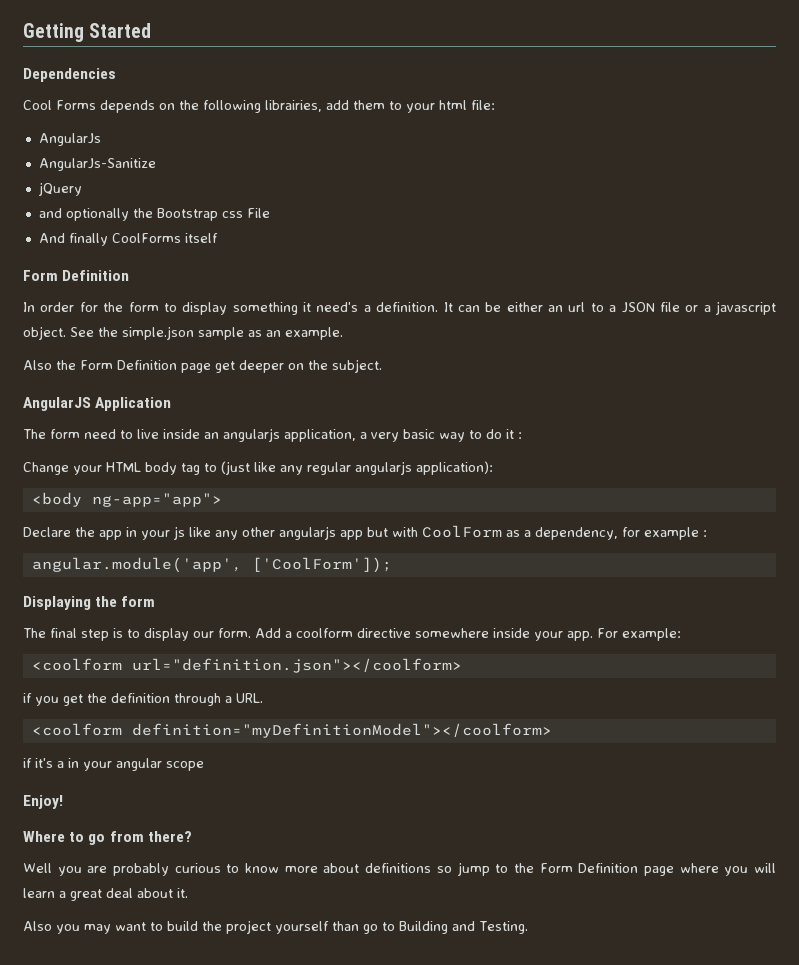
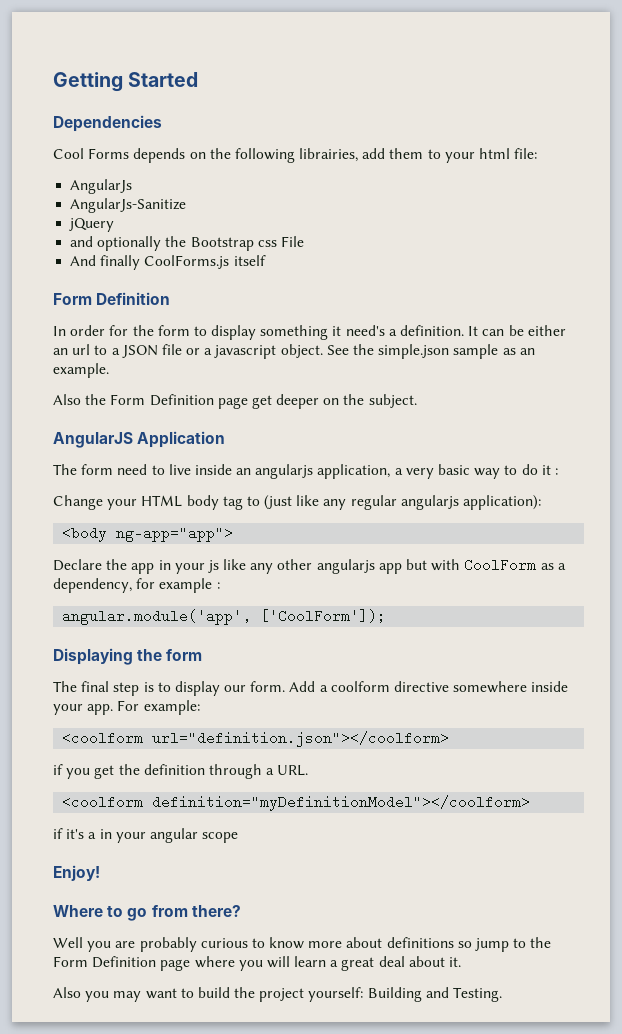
[111,233,181,243] CoolForms -> [144,255,230,269] CoolForms.js
[275,921,395,934] yourself than go to -> [308,987,364,1002] yourself:

